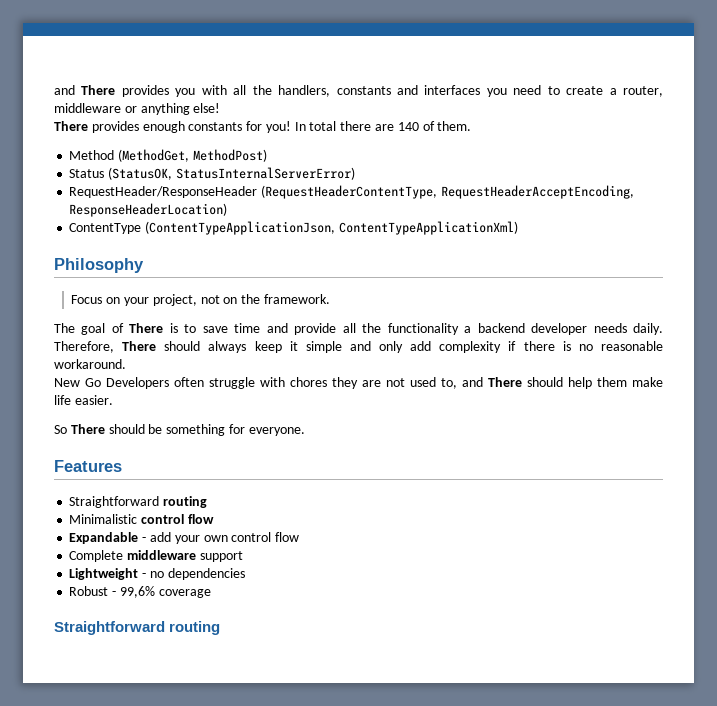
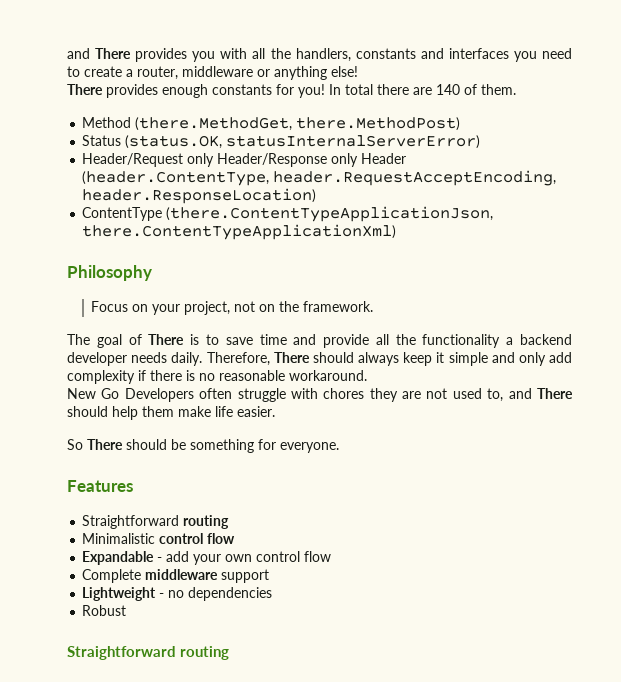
[118,149,267,162] (MethodGet, MethodPost) -> [135,117,461,131] (there.MethodGet, there.MethodPost)
[108,167,355,180] [69,185,634,199] [69,203,228,217] (StatusOK, StatusInternalServerError) // RequestHeader/ResponseHeader (RequestHeaderContentType, RequestHeaderAcceptEncoding, ResponseHeaderLocation) -> [125,135,481,149] [82,153,407,167] [82,170,557,186] [82,188,317,204] (status.OK, statusInternalServerError) // Header/Request only Header/Response only Header (header.ContentType, header.RequestAcceptEncoding, header.ResponseLocation)
[145,221,518,235] (ContentTypeApplicationJson, ContentTypeApplicationXml) -> [166,206,494,222] [82,224,397,240] (there.ContentTypeApplicationJson, there.ContentTypeApplicationXml)
[112,586,211,598] - 99,6% coverage -> (127, 610) none

